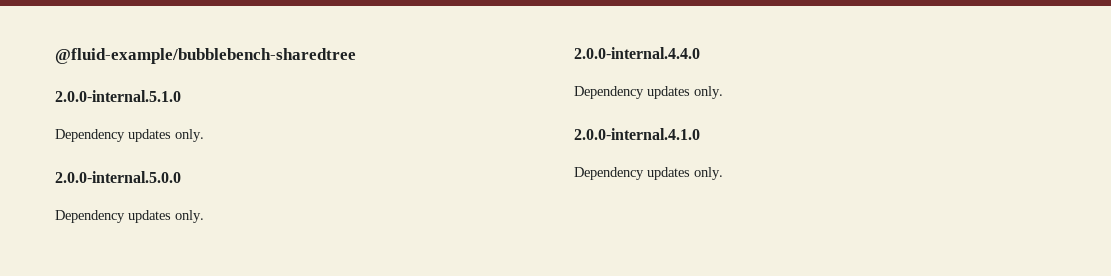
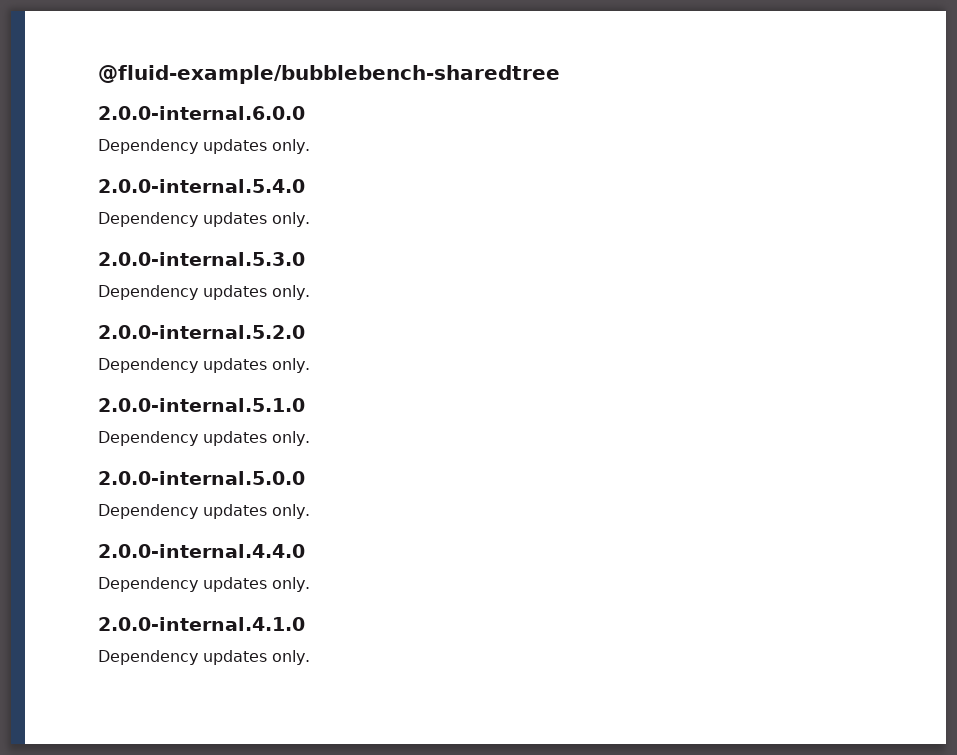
(356, 56) none -> [98,106,305,120] [98,139,310,154] [98,179,305,193] [98,212,310,227] [98,252,305,266] [98,285,310,300] [98,325,305,339] [98,358,310,373] // 2.0.0-internal.6.0.0 // Dependency updates only. // 2.0.0-internal.5.4.0 // Dependency updates only. // 2.0.0-internal.5.3.0 // Dependency updates only. // 2.0.0-internal.5.2.0 // Dependency updates only.

